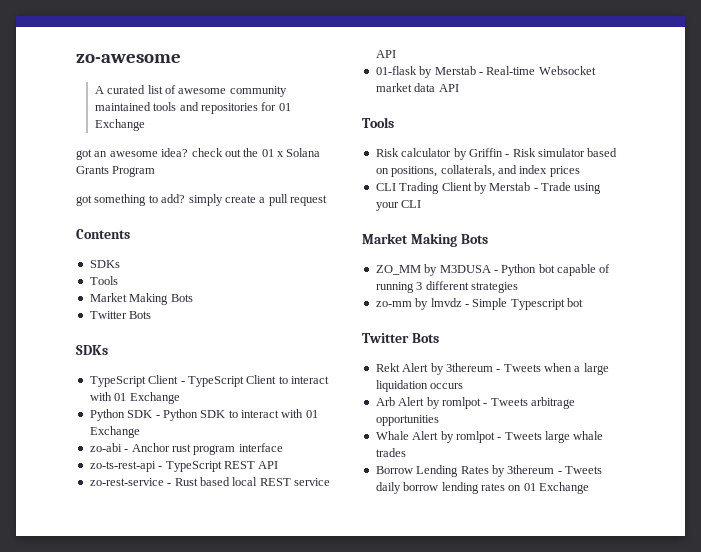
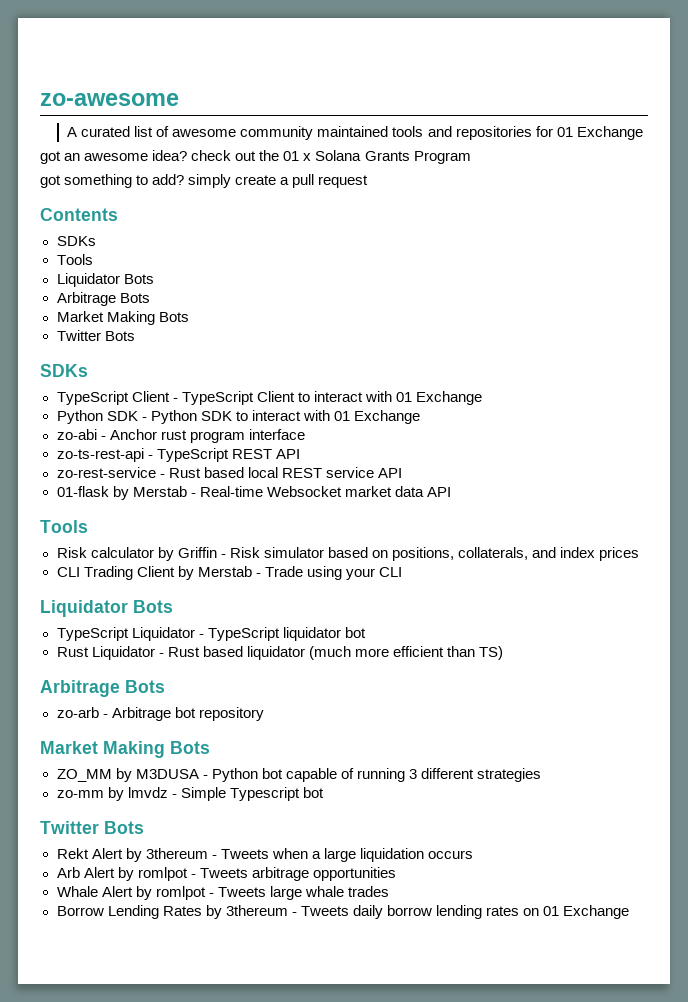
(118, 280) none -> [56,273,154,287] [56,292,150,306] // Liquidator Bots // Arbitrage Bots
(422, 204) none -> [40,600,173,617] [56,627,366,641] [56,646,504,660] [40,680,165,697] [56,707,264,721] // Liquidator Bots // TypeScript Liquidator - TypeScript liquidator bot // Rust Liquidator - Rust based liquidator (much more efficient than TS) // Arbitrage Bots // zo-arb - Arbitrage bot repository

